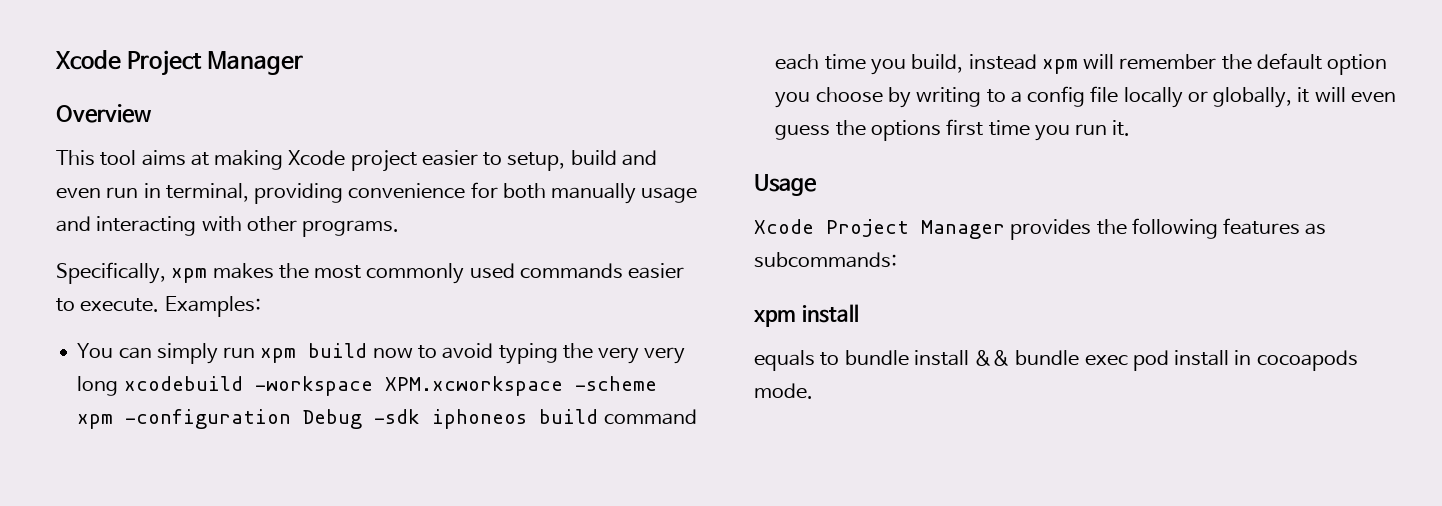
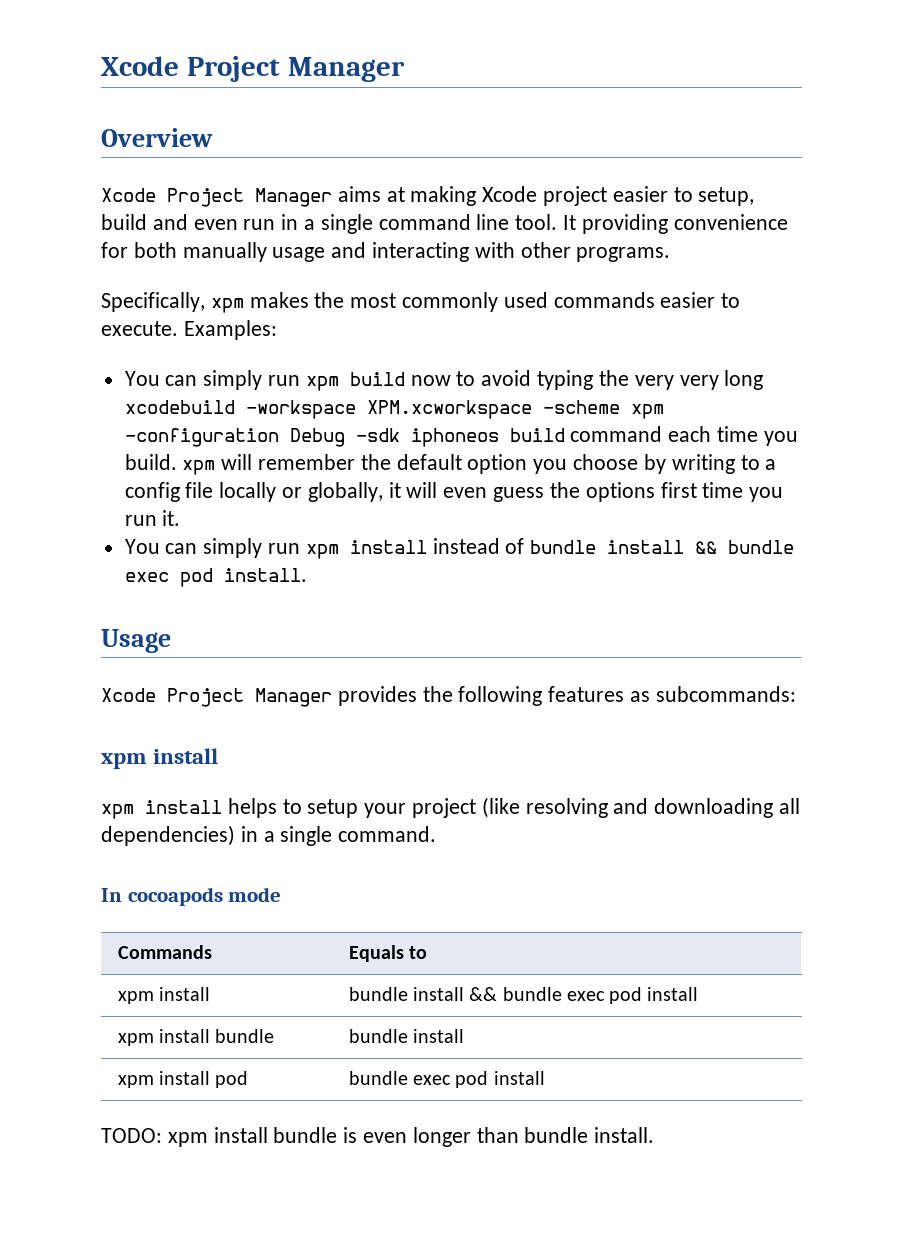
[56,150,137,166] This tool -> [101,188,332,207] Xcode Project Manager
[165,183,249,202] terminal, -> [304,214,577,234] a single command line tool. It
[911,54,1037,73] build, instead -> [124,454,177,470] build.
(1131, 128) none -> [124,538,795,559] [124,568,307,587] // You can simply run xpm install instead of bundle install && bundle exec pod install.
[754,350,840,371] equals to -> [101,797,801,819] [101,825,437,846] [101,887,282,906] [117,945,212,959] [348,945,428,962] [117,987,211,1004] xpm install helps to setup your project (like resolving and downloading all dependencies) in a single command. // In cocoapods mode // Commands | Equals to // xpm install |
[1234,350,1358,371] [754,383,813,399] in cocoapods mode. -> [117,1029,275,1046] [348,1029,465,1043] [117,1071,249,1088] [348,1071,545,1088] [101,1127,655,1147] // xpm install bundle | bundle install // xpm install pod | bundle exec pod install // TODO: xpm install bundle is even longer than bundle install.

